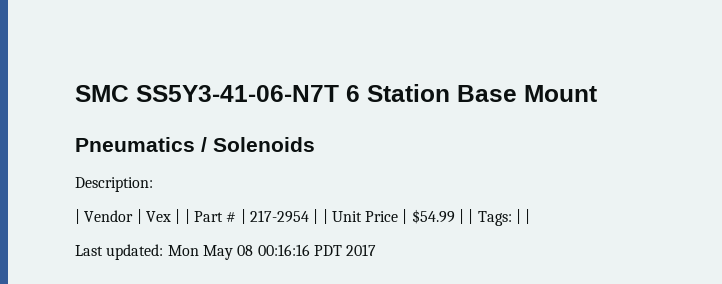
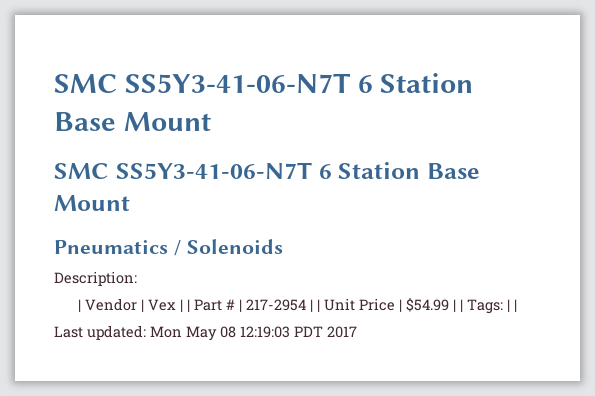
[75,84,597,102] SMC SS5Y3-41-06-N7T 6 Station Base Mount -> [54,73,474,93] [54,112,211,131] [54,162,480,179] [54,195,130,211] SMC SS5Y3-41-06-N7T 6 Station Base Mount // SMC SS5Y3-41-06-N7T 6 Station Base Mount
[257,244,310,256] 00:16:16 -> [240,326,290,338] 12:19:03

